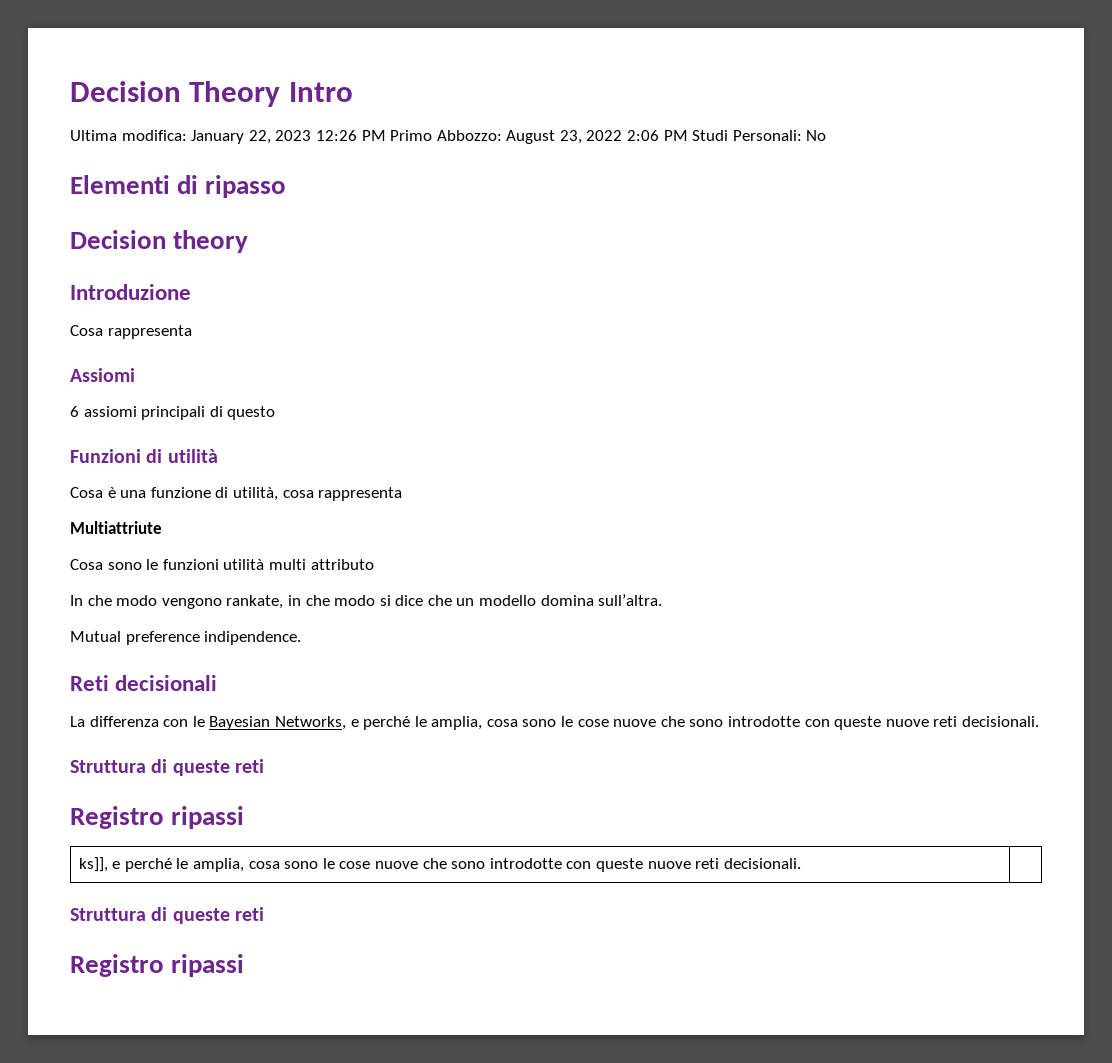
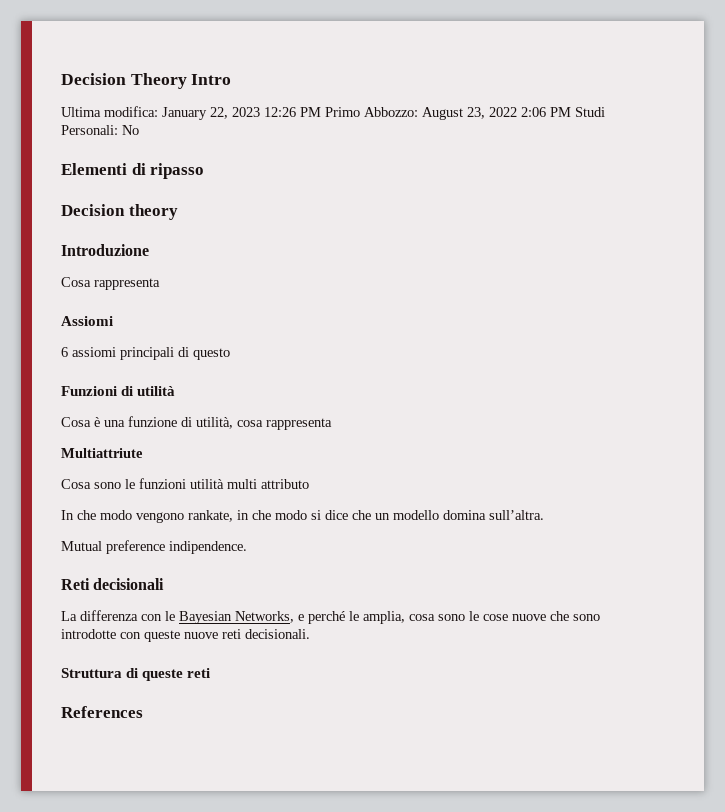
[70,806,245,829] [78,857,801,872] [70,907,264,924] [70,954,245,977] Registro ripassi // ks]], e perché le amplia, cosa sono le cose nuove che sono introdotte con queste nuove reti decisionali. | // Struttura di queste reti // Registro ripassi -> [61,706,143,718] References

